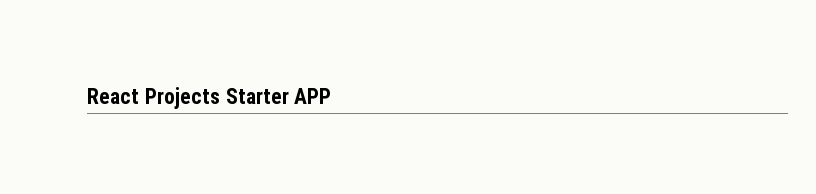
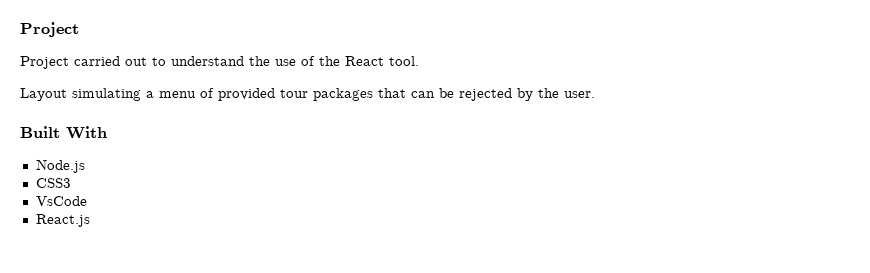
[87,87,332,109] React Projects Starter APP -> [20,22,79,37] [20,56,419,69] [20,88,595,101] [20,126,107,139] [35,159,85,173] [35,178,71,188] [35,196,87,206] [35,214,90,227] Project // Project carried out to understand the use of the React tool. // Layout simulating a menu of provided tour packages that can be rejected by the user. // Built With // Node.js // CSS3 // VsCode // React.js

